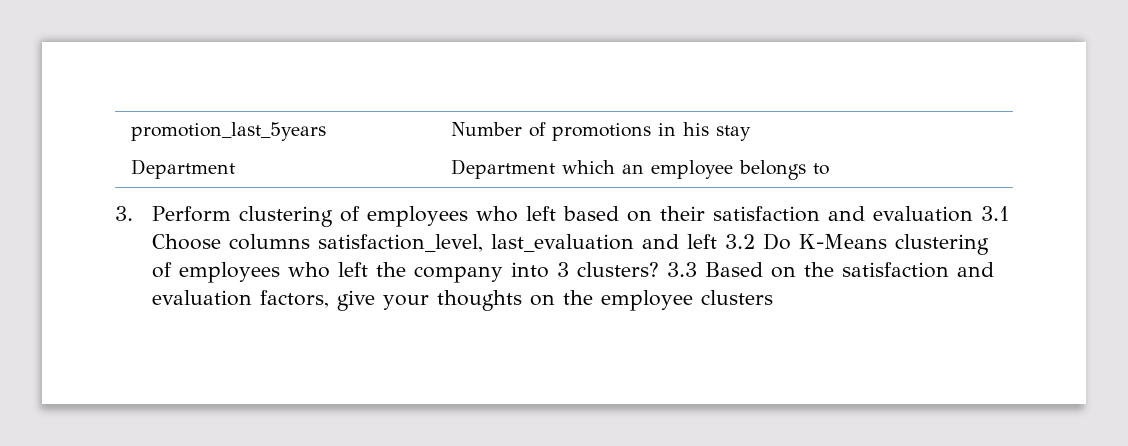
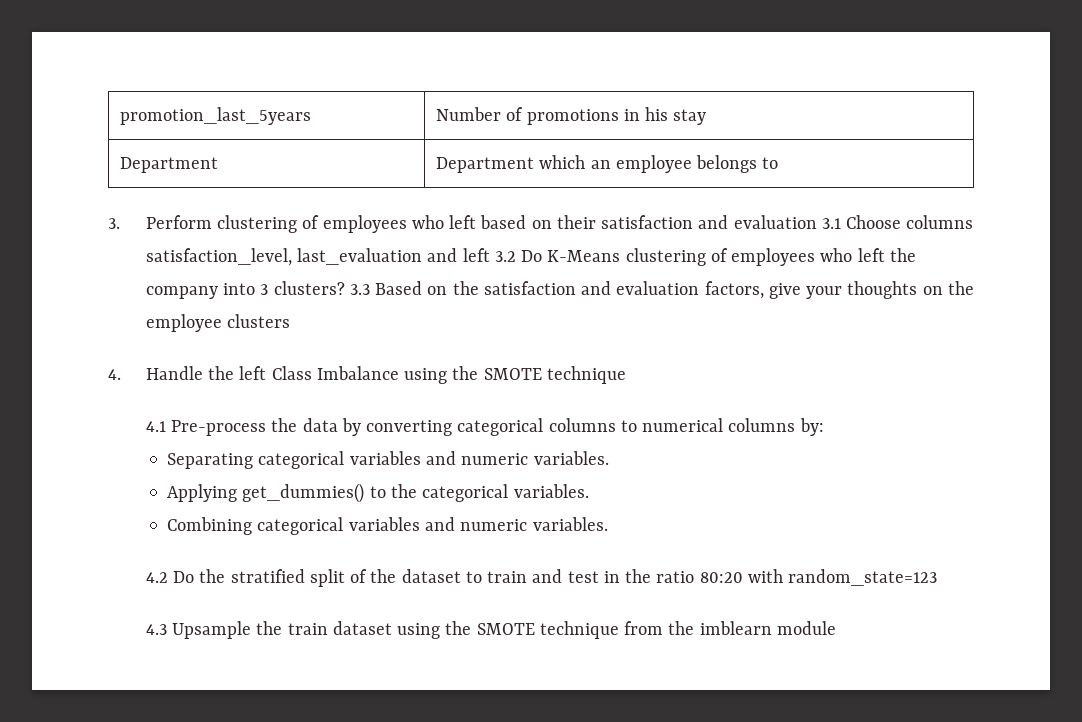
(773, 297) none -> [108,366,626,384] [145,418,824,436] [167,451,609,469] [167,483,589,503] [167,517,608,535] [145,569,938,587] [145,621,836,639] // 4. Handle the left Class Imbalance using the SMOTE technique // 4.1 Pre-process the data by converting categorical columns to numerical columns by: // Separating categorical variables and numeric variables. // Applying get_dummies() to the categorical variables. // Combining categorical variables and numeric variables. // 4.2 Do the stratified split of the dataset to train and test in the ratio 80:20 with random_state=123 // 4.3 Upsample the train dataset using the SMOTE technique from the imblearn module

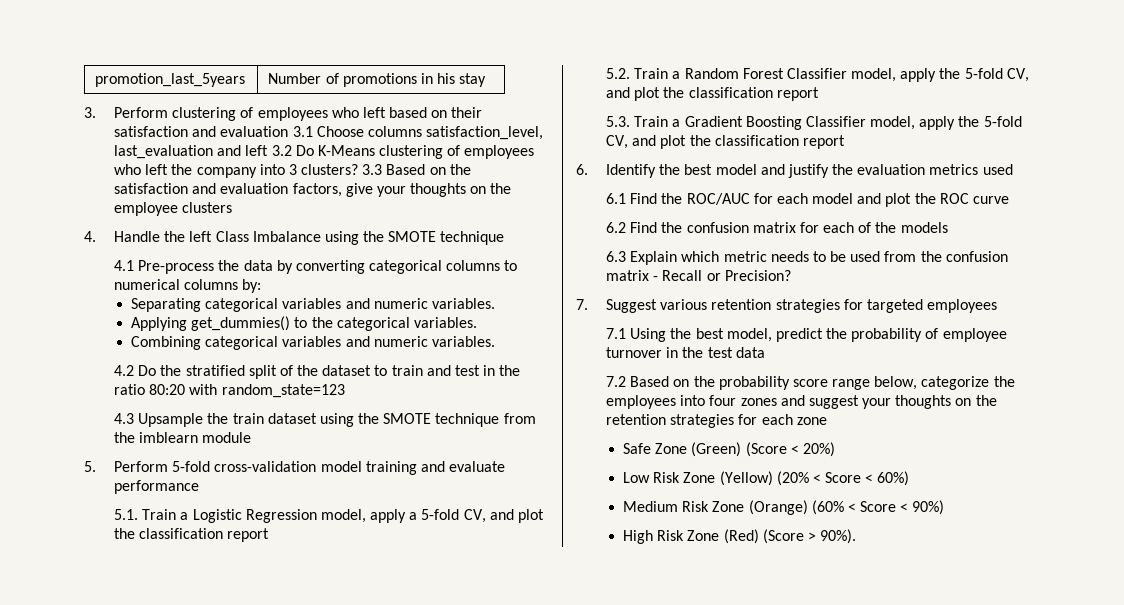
[120,157,219,173] [436,155,779,173] // Department | Department which an employee belongs to -> (487, 80) none
(836, 628) none -> [84,461,506,475] [113,480,199,494] [113,509,544,523] [113,528,270,542] [605,68,1029,82] [605,87,819,101] [605,116,1022,130] [605,135,845,149] [576,164,1013,178] [605,193,1009,207] [605,222,948,233] [605,251,1008,265] [605,270,791,281] [576,299,998,313] [605,328,1007,342] [605,347,765,358] [605,376,1015,390] [605,395,997,409] [605,414,827,428] [623,442,835,457] [623,471,910,486] [623,500,945,515] [623,529,857,544] // 5. Perform 5-fold cross-validation model training and evaluate performance // 5.1. Train a Logistic Regression model, apply a 5-fold CV, and plot the classification report // 5.2. Train a Random Forest Classifier model, apply the 5-fold CV, and plot the classification report // 5.3. Train a Gradient Boosting Classifier model, apply the 5-fold CV, and plot the classification report // 6. Identify the best model and justify the evaluation metrics used // 6.1 Find the ROC/AUC for each model and plot the ROC curve // 6.2 Find the confusion matrix for each of the models // 6.3 Explain which metric needs to be used from the confusion matrix - Recall or Precision? // 7. Suggest various retention strategies for targeted employees // 7.1 Using the best model, predict the probability of employee turnover in the test data // 7.2 Based on the probability score range below, categorize the employees into four zones and suggest your thoughts on the retention strategies for each zone // Safe Zone (Green) (Score < 20%) // Low Risk Zone (Yellow) (20% < Score < 60%) // Medium Risk Zone (Orange) (60% < Score < 90%) // High Risk Zone (Red) (Score > 90%).

